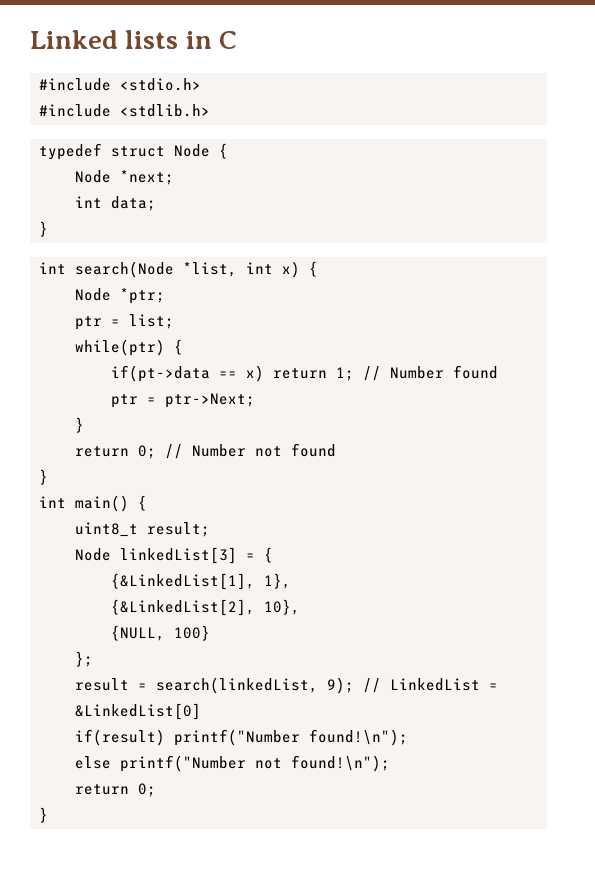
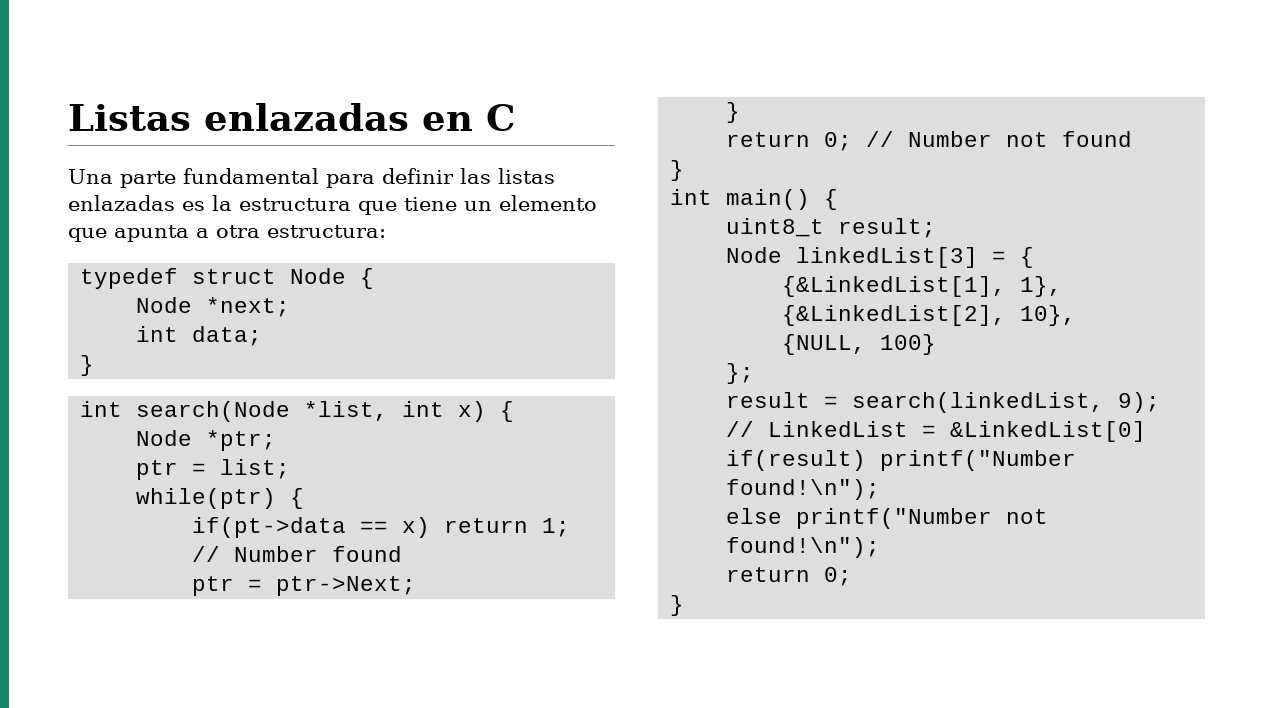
[30,30,237,49] [39,78,201,91] [39,104,210,117] Linked lists in C // #include <stdio.h> // #include <stdlib.h> -> [68,103,515,131] [68,168,555,188] [68,195,597,215] [68,225,386,242] Listas enlazadas en C // Una parte fundamental para definir las listas enlazadas es la estructura que tiene un elemento que apunta a otra estructura:

